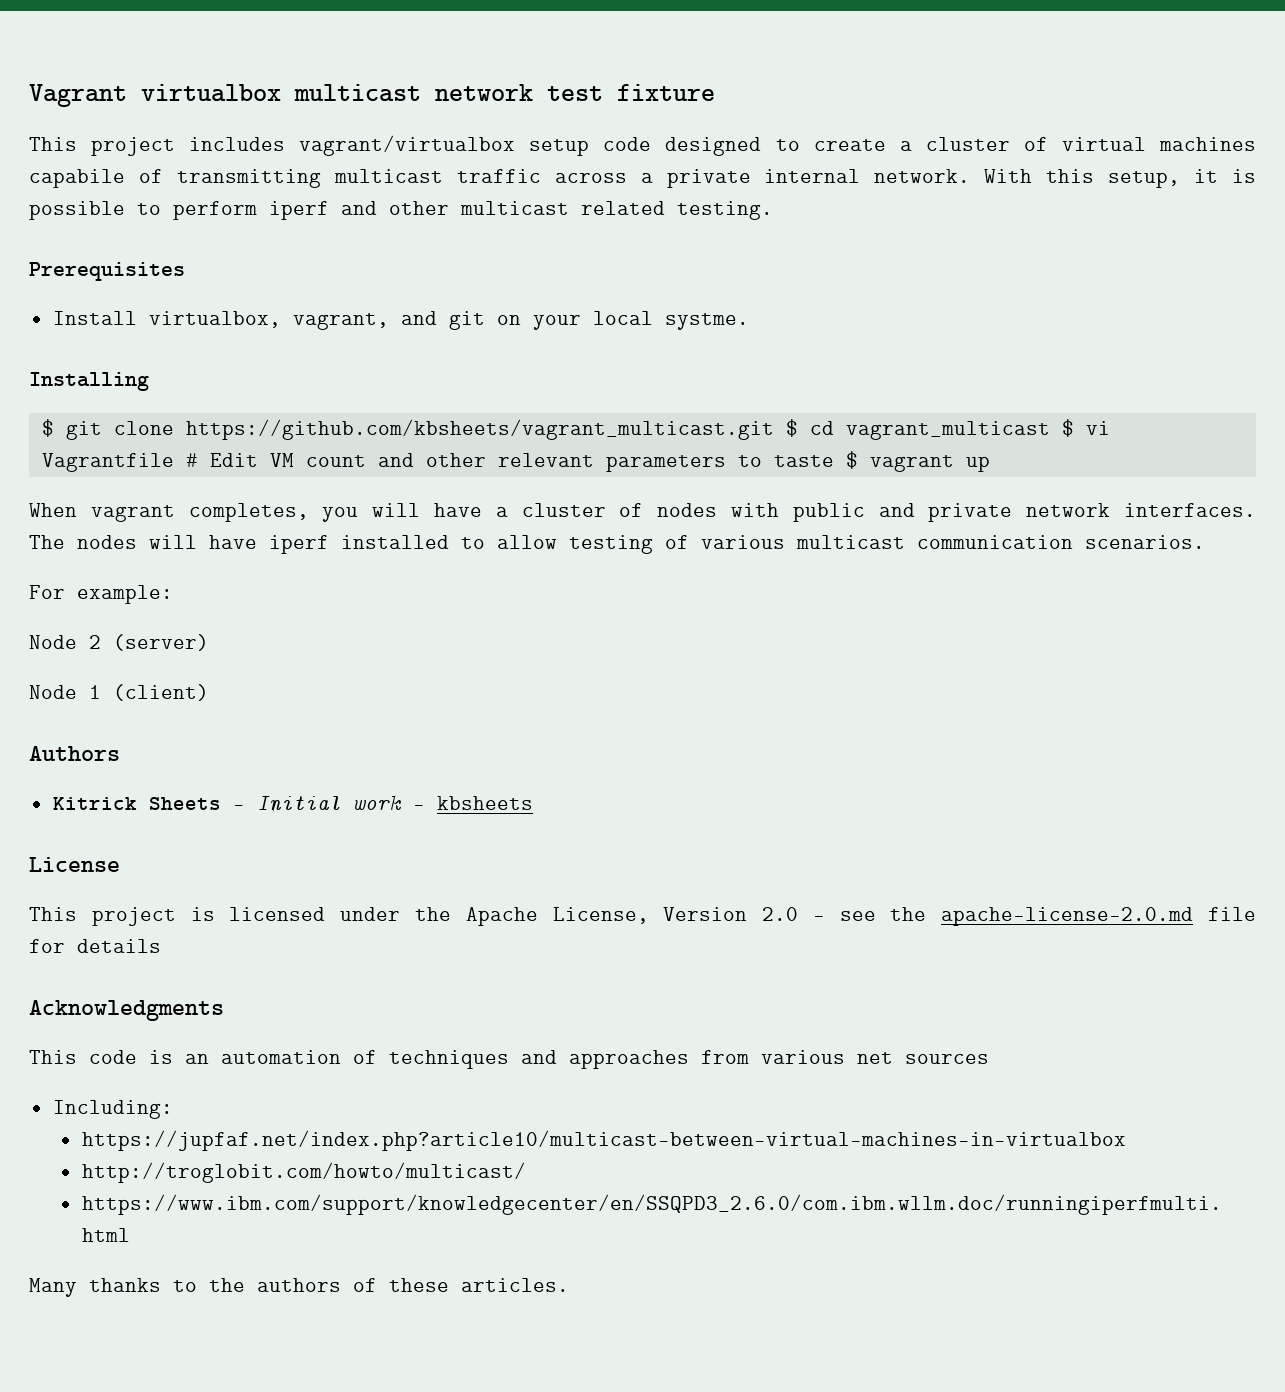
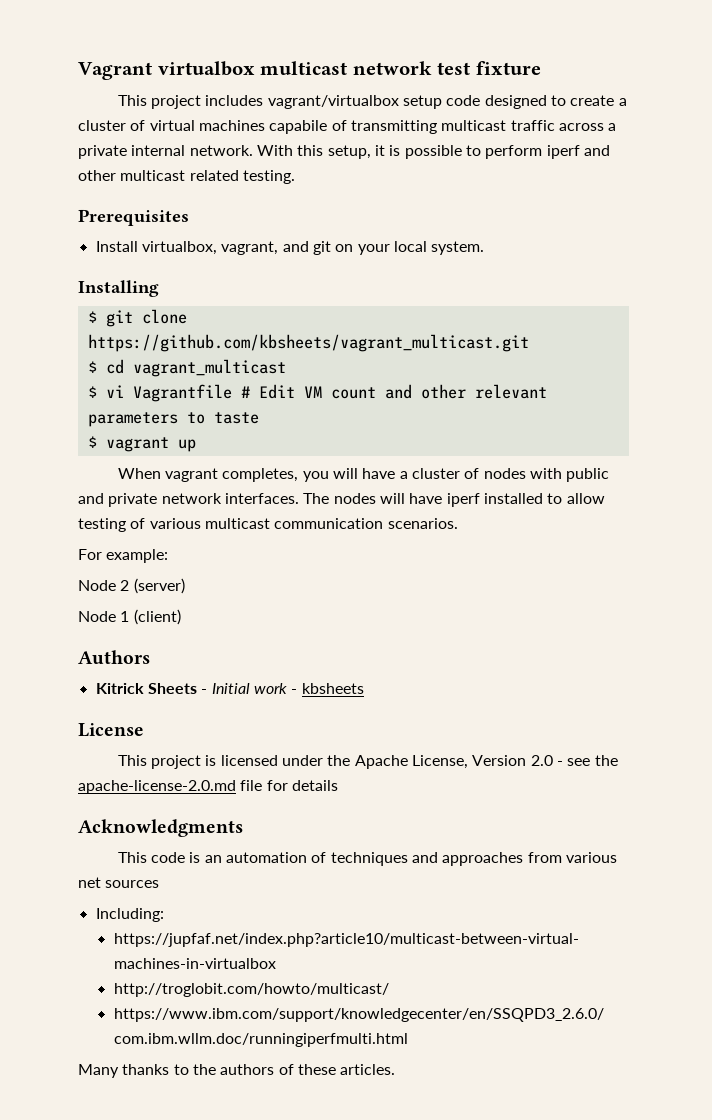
[664,313,749,330] systme. -> [431,241,485,255] system.
(774, 429) none -> (529, 343) //
(1050, 430) none -> (286, 368) //
(834, 461) none -> (259, 418) //

